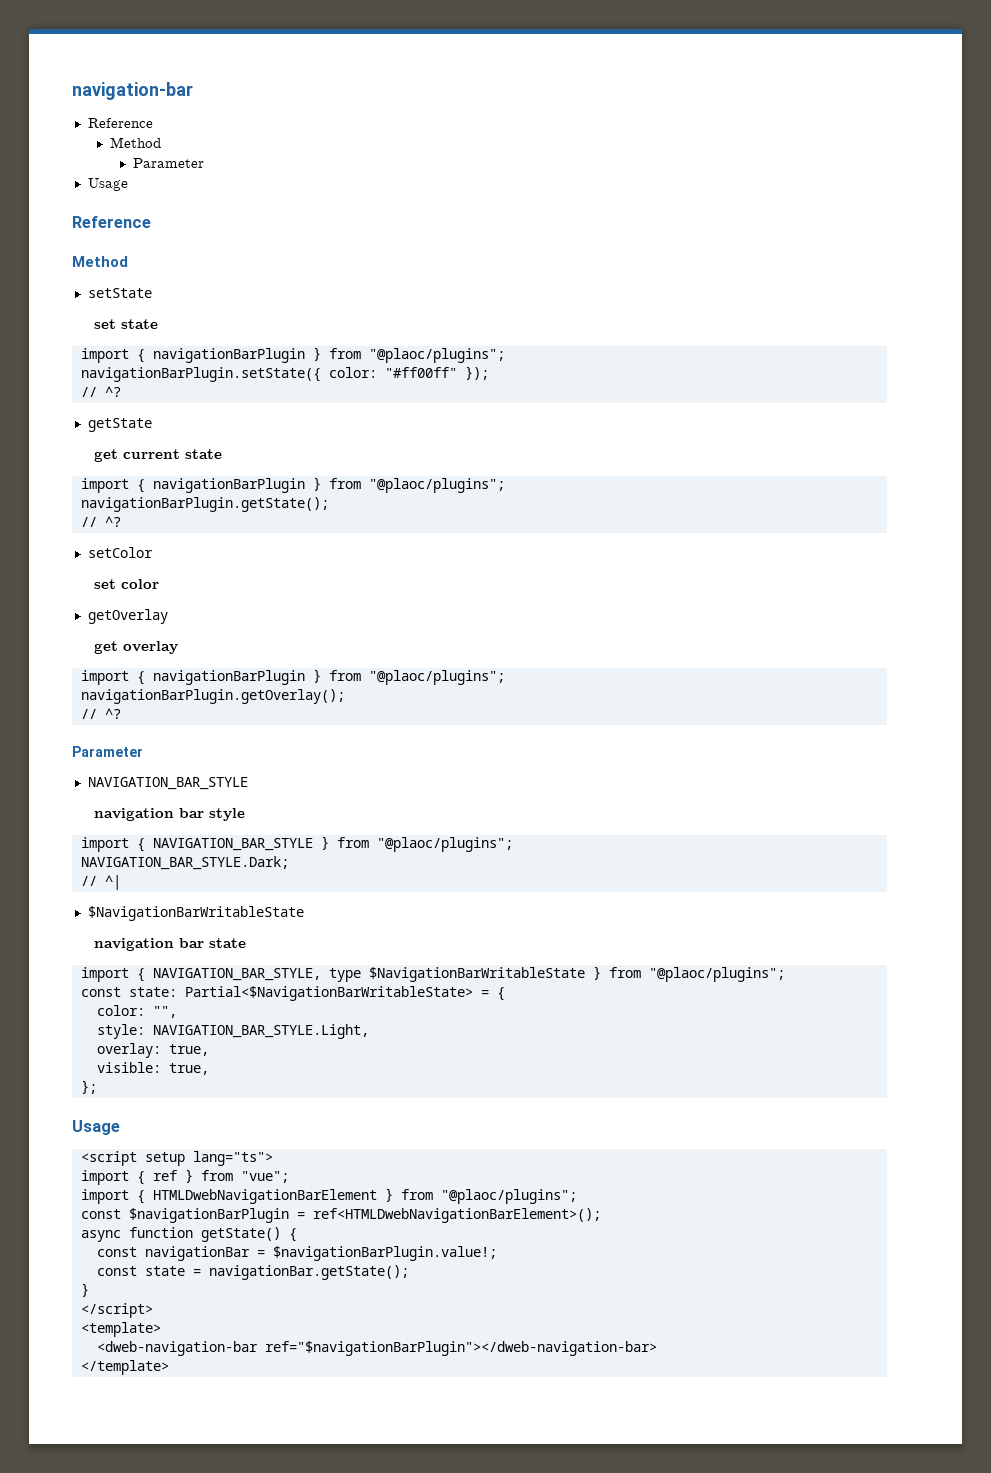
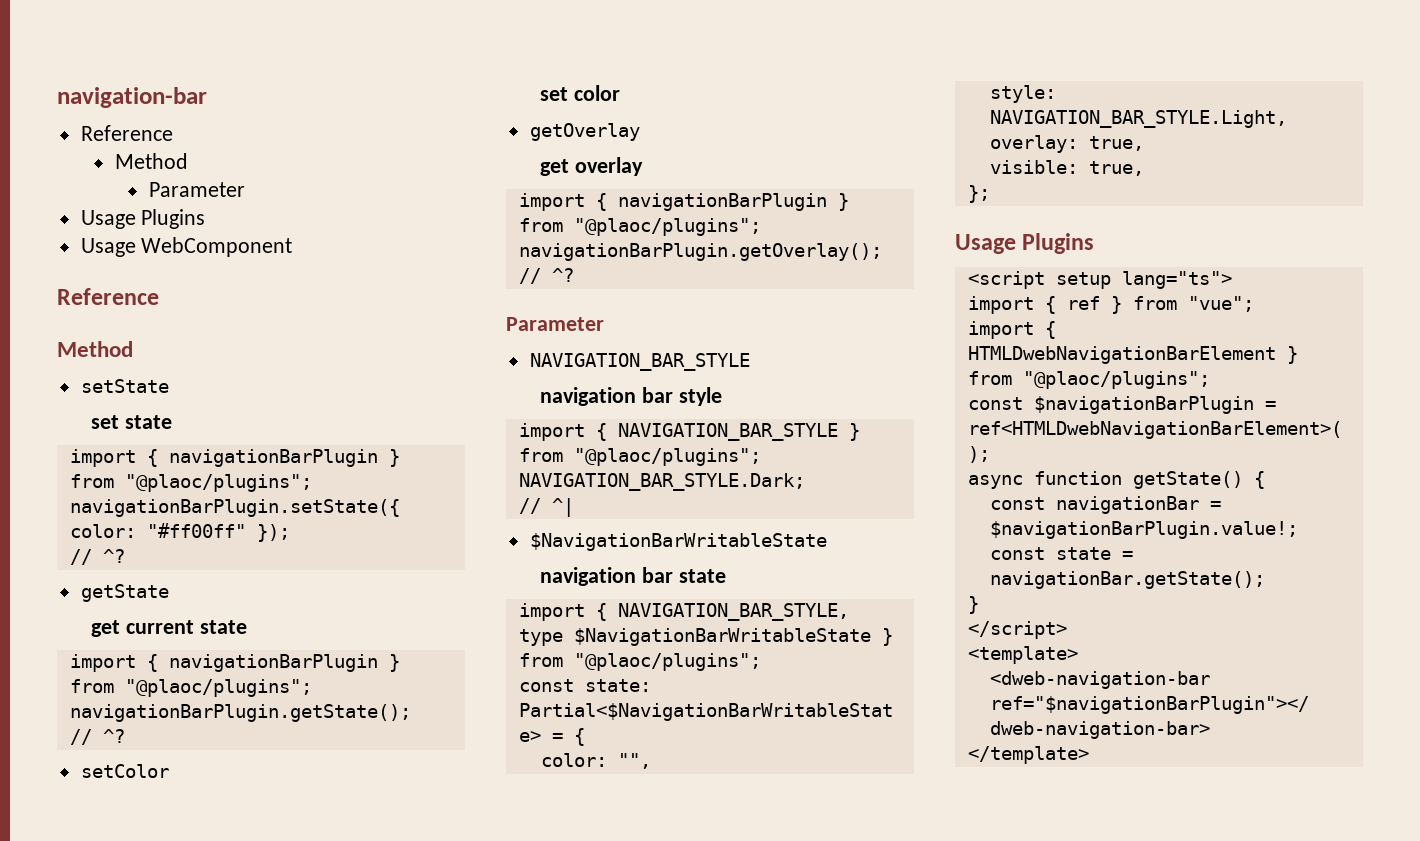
(128, 184) none -> [141,209,206,229] [80,237,293,257] Plugins // Usage WebComponent
(120, 1127) none -> [1022,233,1095,254] Plugins

